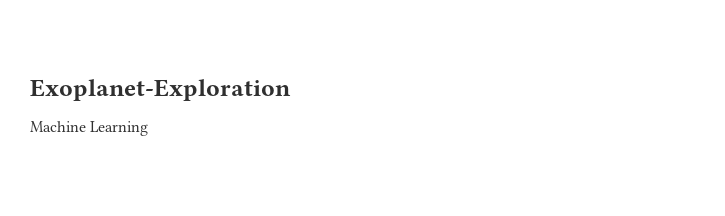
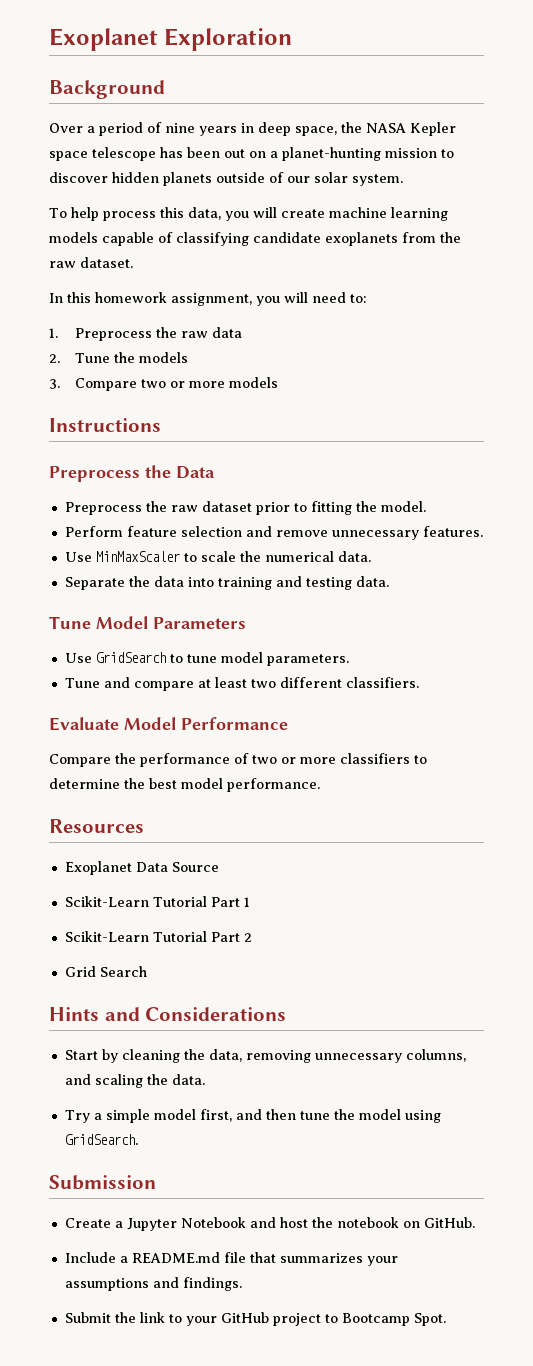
[30,79,291,101] [30,121,149,136] Exoplanet-Exploration // Machine Learning -> [49,28,293,51] [49,80,165,99] [49,122,456,136] [49,147,454,161] [49,172,403,186] [49,207,448,221] [49,232,461,246] [49,257,133,268] [49,292,367,306] [49,327,243,341] [49,352,189,363] [49,377,279,391] [49,418,161,432] [49,465,215,482] [64,501,426,515] [64,526,483,540] [64,551,371,562] [64,576,389,590] [49,616,246,629] [64,652,349,666] [64,677,419,691] [49,717,288,731] [49,753,427,767] [49,778,320,792] [49,819,144,833] [64,861,219,875] [64,896,250,907] [64,931,252,942] [64,966,147,977] [49,1007,287,1021] [64,1049,466,1063] [64,1074,205,1088] [64,1109,441,1123] [64,1134,138,1145] [49,1175,156,1190] [64,1217,475,1231] [64,1252,398,1266] [64,1277,242,1291] [64,1312,446,1326] Exoplanet Exploration // Background // Over a period of nine years in deep space, the NASA Kepler space telescope has been out on a planet-hunting mission to discover hidden planets outside of our solar system. // To help process this data, you will create machine learning models capable of classifying candidate exoplanets from the raw dataset. // In this homework assignment, you will need to: // 1. Preprocess the raw data // 2. Tune the models // 3. Compare two or more models // Instructions // Preprocess the Data // Preprocess the raw dataset prior to fitting the model. // Perform feature selection and remove unnecessary features. // Use MinMaxScaler to scale the numerical data. // Separate the data into training and testing data. // Tune Model Parameters // Use GridSearch to tune model parameters. // Tune and compare at least two different classifiers. // Evaluate Model Performance // Compare the performance of two or more classifiers to determine the best model performance. // Resources // Exoplanet Data Source // Scikit-Learn Tutorial Part 1 // Scikit-Learn Tutorial Part 2 // Grid Search // Hints and Considerations // Start by cleaning the data, removing unnecessary columns, and scaling the data. // Try a simple model first, and then tune the model using GridSearch. // Submission // Create a Jupyter Notebook and host the notebook on GitHub. // Include a README.md file that summarizes your assumptions and findings. // Submit the link to your GitHub project to Bootcamp Spot.

